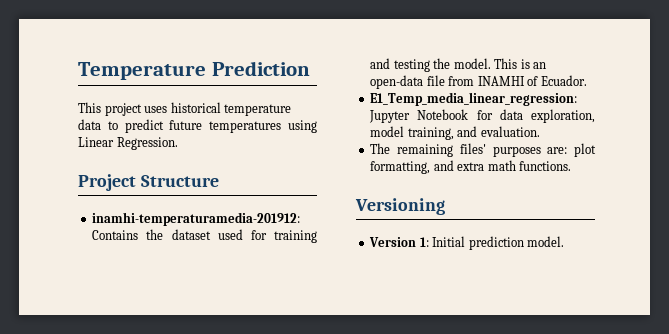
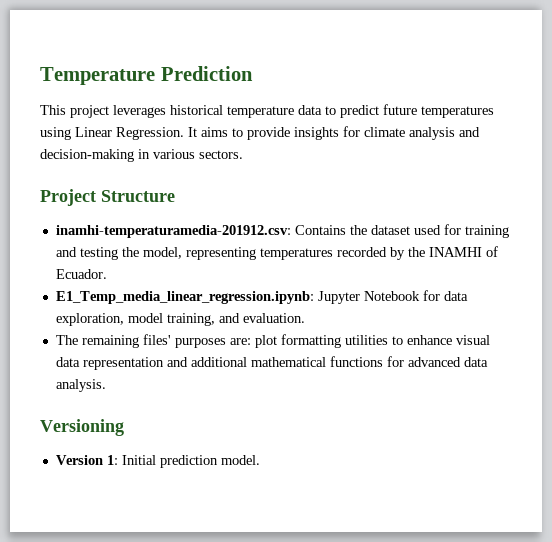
[144,106,168,113] uses -> [113,105,166,118] leverages
(178, 143) none -> [188,126,480,140] [40,149,243,162] It aims to provide insights for climate analysis and decision-making in various sectors.
[92,212,301,226] inamhi-temperaturamedia-201912: -> [55,225,291,238] inamhi-temperaturamedia-201912.csv:
[453,58,547,69] [370,75,475,89] model. This is an open-data file from -> [142,247,425,260] model, representing temperatures recorded by the
[370,92,578,106] E1_Temp_media_linear_regression: -> [55,291,314,304] E1_Temp_media_linear_regression.ipynb:
[370,160,572,174] formatting, and extra math functions. -> [280,334,490,348] [55,356,488,370] [55,379,106,392] formatting utilities to enhance visual data representation and additional mathematical functions for advanced data analysis.

